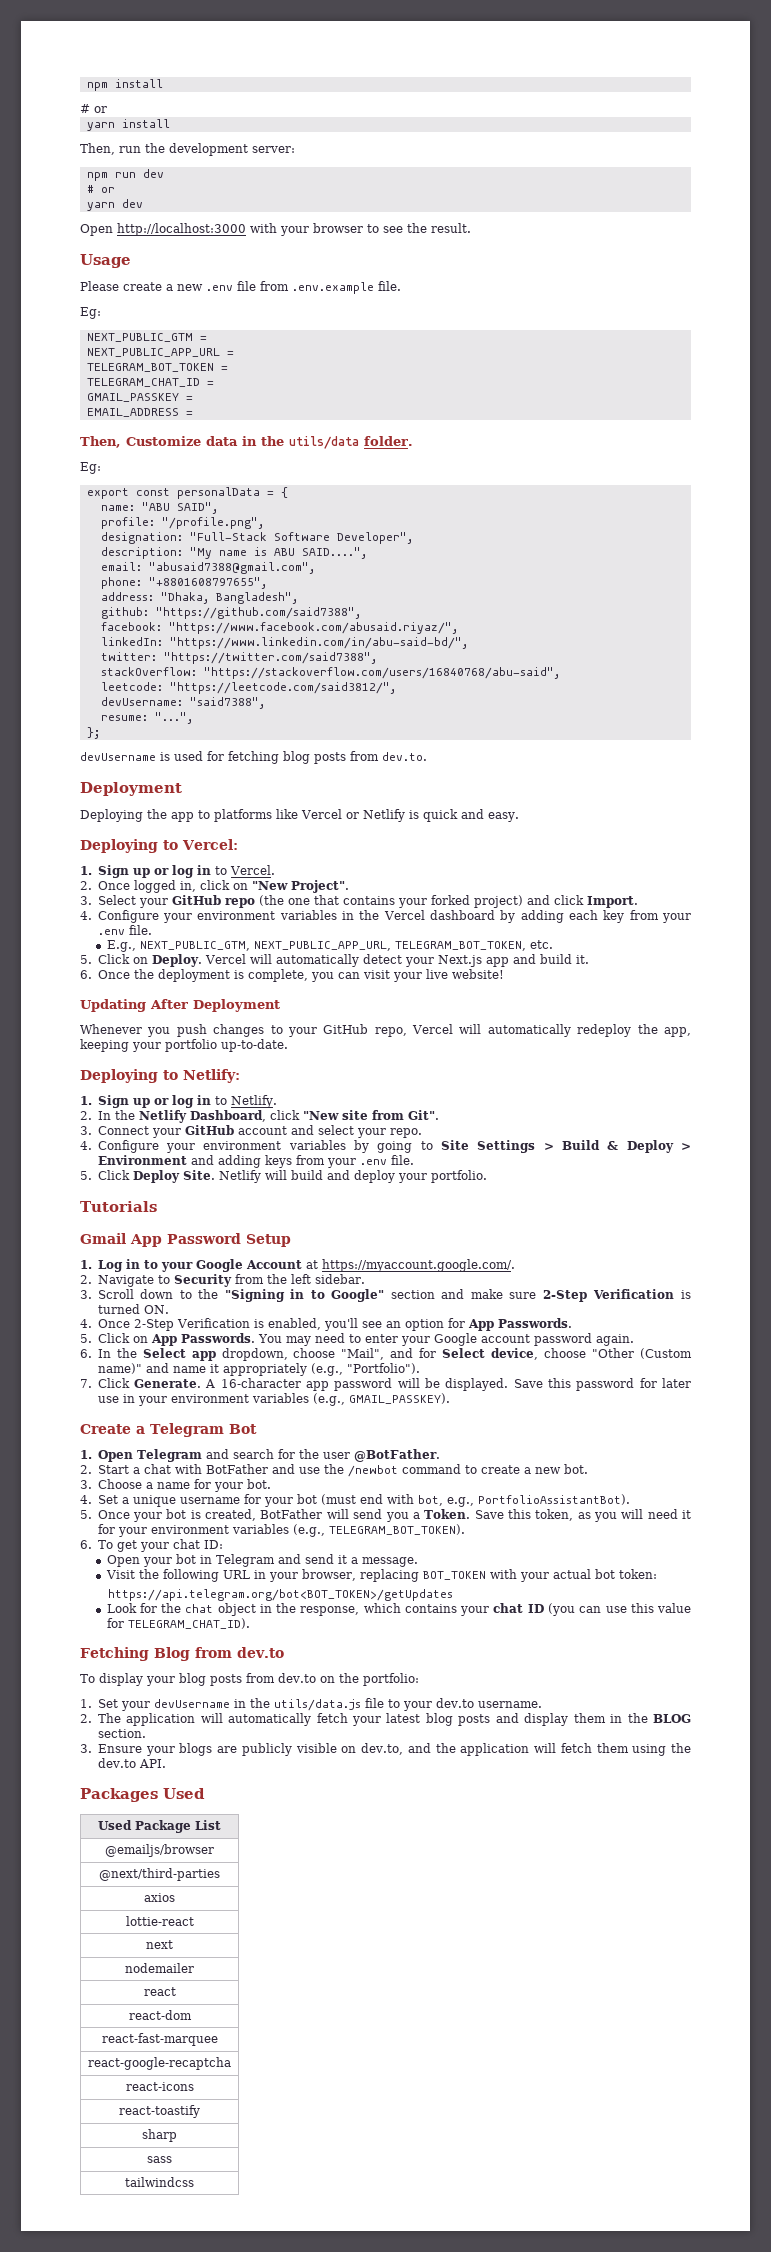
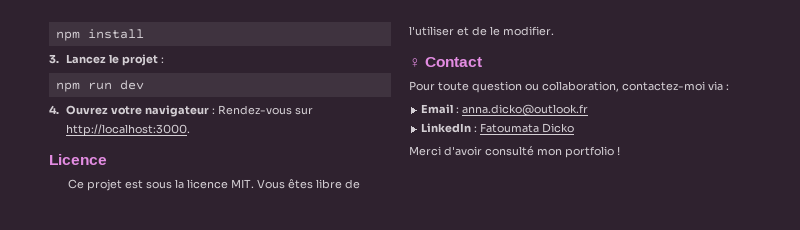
[80,104,107,113] [86,119,170,131] [80,143,295,156] [86,169,164,181] [86,185,115,193] [86,199,143,211] [80,223,471,236] [80,254,131,268] [80,281,401,294] [80,307,101,319] [86,333,207,342] [86,348,234,357] [86,363,228,372] [86,378,214,387] [86,393,193,402] [86,408,193,417] [80,436,413,449] [80,462,101,474] [86,487,288,499] [100,502,218,514] [100,517,264,529] [100,532,413,544] [100,547,367,559] [100,562,315,574] [100,577,267,589] [100,592,298,604] [100,607,361,619] [100,622,458,634] [100,637,468,649] [100,652,377,664] [100,667,560,679] [100,682,396,694] [100,697,265,709] [100,712,193,724] [86,727,100,739] [80,751,427,764] [80,782,182,796] [80,809,519,822] [80,839,238,853] [80,865,275,878] [80,880,349,893] [80,895,638,908] [80,910,691,923] [97,925,152,935] [106,940,553,952] [80,954,589,967] [80,969,504,982] [80,999,280,1012] [80,1024,691,1037] [80,1039,288,1052] [80,1069,240,1083] [80,1095,277,1108] [80,1110,439,1123] [80,1125,422,1138] [80,1140,692,1153] [97,1155,414,1168] [80,1170,487,1183] [80,1201,157,1212] [80,1233,291,1247] [80,1259,515,1272] [80,1274,365,1287] [80,1289,691,1302] [97,1304,169,1314] [80,1318,572,1331] [80,1333,634,1346] [80,1348,692,1361] [97,1363,420,1376] [80,1378,692,1391] [97,1393,450,1406] [80,1423,257,1437] [80,1449,440,1462] [80,1464,588,1477] [80,1479,271,1492] [80,1494,630,1507] [80,1509,692,1522] [97,1524,465,1537] [80,1539,223,1552] [106,1554,418,1567] [105,1569,657,1582] [108,1589,454,1601] [106,1603,691,1616] [106,1618,250,1629] [80,1647,284,1661] [80,1673,419,1686] [80,1698,542,1711] [80,1713,691,1726] [97,1729,146,1738] [80,1743,691,1756] [97,1758,166,1768] [80,1788,205,1802] [98,1820,221,1833] [105,1844,214,1857] [99,1868,220,1881] [144,1893,175,1902] [125,1916,194,1926] [146,1940,173,1949] [125,1963,194,1973] [143,1987,176,1996] [128,2010,192,2020] [101,2033,218,2046] [88,2057,231,2070] [125,2082,194,2091] [119,2105,200,2118] [142,2129,177,2142] [147,2156,172,2163] [125,2177,194,2187] # or // yarn install // Then, run the development server: // npm run dev // # or // yarn dev // Open http://localhost:3000 with your browser to see the result. // Usage // Please create a new .env file from .env.example file. // Eg: // NEXT_PUBLIC_GTM = // NEXT_PUBLIC_APP_URL = // TELEGRAM_BOT_TOKEN = // TELEGRAM_CHAT_ID = // GMAIL_PASSKEY = // EMAIL_ADDRESS = // Then, Customize data in the utils/data folder. // Eg: // export const personalData = { // name: "ABU SAID", // profile: "/profile.png", // designation: "Full-Stack Software Developer", // description: "My name is ABU SAID....", // email: "abusaid7388@gmail.com", // phone: "+8801608797655", // address: "Dhaka, Bangladesh", // github: "https://github.com/said7388", // facebook: "https://www.facebook.com/abusaid.riyaz/", // linkedIn: "https://www.linkedin.com/in/abu-said-bd/", // twitter: "https://twitter.com/said7388", // stackOverflow: "https://stackoverflow.com/users/16840768/abu-said", // leetcode: "https://leetcode.com/said3812/", // devUsername: "said7388", // resume: "...", // }; // devUsername is used for fetching blog posts from dev.to. // Deployment // Deploying the app to platforms like Vercel or Netlify is quick and easy. // Deploying to Vercel: // 1. Sign up or log in to Vercel. // 2. Once logged in, click on "New Project". // 3. Select your GitHub repo (the one that contains your forked project) and click Import. // 4. Configure your environment variables in the Vercel dashboard by adding each key from your .env file. // E.g., NEXT_PUBLIC_GTM, NEXT_PUBLIC_APP_URL, TELEGRAM_BOT_TOKEN, etc. // 5. Click on Deploy. Vercel will automatically detect your Next.js app and build it. // 6. Once the deployment is complete, you can visit your live website! // Updating After Deployment // Whenever you push changes to your GitHub repo, Vercel will automatically redeploy the app, keeping your portfolio up-to-date. // Deploying to Netlify: // 1. Sign up or log in to Netlify. // 2. In the Netlify Dashboard, click "New site from Git". // 3. Connect your GitHub account and select your repo. // 4. Configure your environment variables by going to Site Settings > Build & Deploy > Environment and adding keys from your .env file. // 5. Click Deploy Site. Netlify will build and deploy your portfolio. // Tutorials // Gmail App Password Setup // 1. Log in to your Google Account at https://myaccount.google.com/. // 2. Navigate to Security from the left sidebar. // 3. Scroll down to the "Signing in to Google" section and make sure 2-Step Verification is turned ON. // 4. Once 2-Step Verification is enabled, you'll see an option for App Passwords. // 5. Click on App Passwords. You may need to enter your Google account password again. // 6. In the Select app dropdown, choose "Mail", and for Select device, choose "Other (Custom name)" and name it appropriately (e.g., "Portfolio"). // 7. Click Generate. A 16-character app password will be displayed. Save this password for later use in your environment variables (e.g., GMAIL_PASSKEY). // Create a Telegram Bot // 1. Open Telegram and search for the user @BotFather. // 2. Start a chat with BotFather and use the /newbot command to create a new bot. // 3. Choose a name for your bot. // 4. Set a unique username for your bot (must end with bot, e.g., PortfolioAssistantBot). // 5. Once your bot is created, BotFather will send you a Token. Save this token, as you will need it for your environment variables (e.g., TELEGRAM_BOT_TOKEN). // 6. To get your chat ID: // Open your bot in Telegram and send it a message. // Visit the following URL in your browser, replacing BOT_TOKEN with your actual bot token: // https://api.telegram.org/bot<BOT_TOKEN>/getUpdates // Look for the chat object in the response, which contains your chat ID (you can use this value for TELEGRAM_CHAT_ID). // Fetching Blog from dev.to // To display your blog posts from dev.to on the portfolio: // 1. Set your devUsername in the utils/data.js file to your dev.to username. // 2. The application will automatically fetch your latest blog posts and display them in the BLOG section. // 3. Ensure your blogs are publicly visible on dev.to, and the application will fetch them using the dev.to API. // Packages Used // Used Package List // @emailjs/browser // @next/third-parties // axios // lottie-react // next // nodemailer // react // react-dom // react-fast-marquee // react-google-recaptcha // react-icons // react-toastify // sharp // sass // tailwindcss -> [49,54,164,66] [55,80,144,92] [49,105,313,117] [65,124,190,136] [49,154,107,165] [68,179,361,191] [409,26,554,36] [409,57,483,67] [409,81,729,93] [421,104,589,116] [421,123,575,133] [409,146,620,158] 3. Lancez le projet : // npm run dev // 4. Ouvrez votre navigateur : Rendez-vous sur http://localhost:3000. // Licence // Ce projet est sous la licence MIT. Vous êtes libre de l'utiliser et de le modifier. // ♀ Contact // Pour toute question ou collaboration, contactez-moi via : // Email : anna.dicko@outlook.fr // LinkedIn : Fatoumata Dicko // Merci d'avoir consulté mon portfolio !

